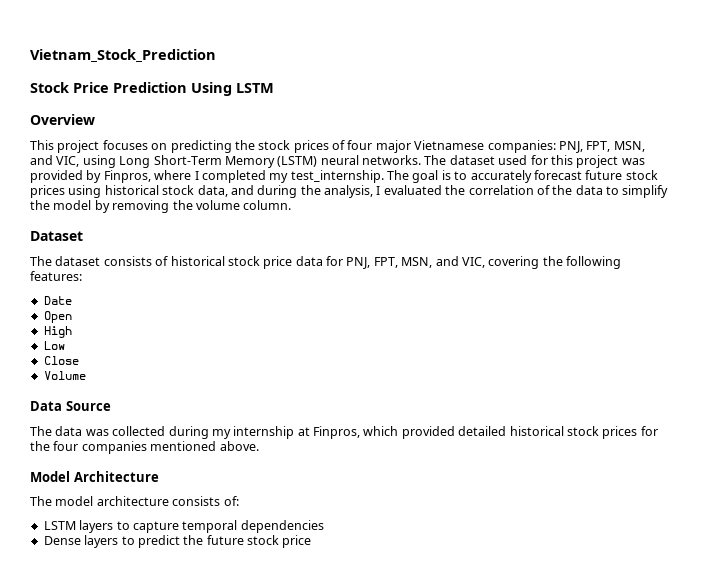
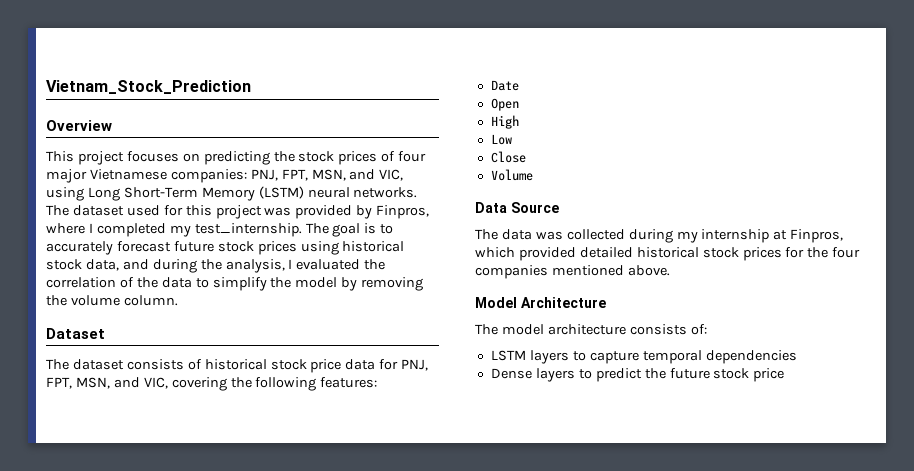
[30,82,274,96] // Stock Price Prediction Using LSTM -> (251, 87) none

